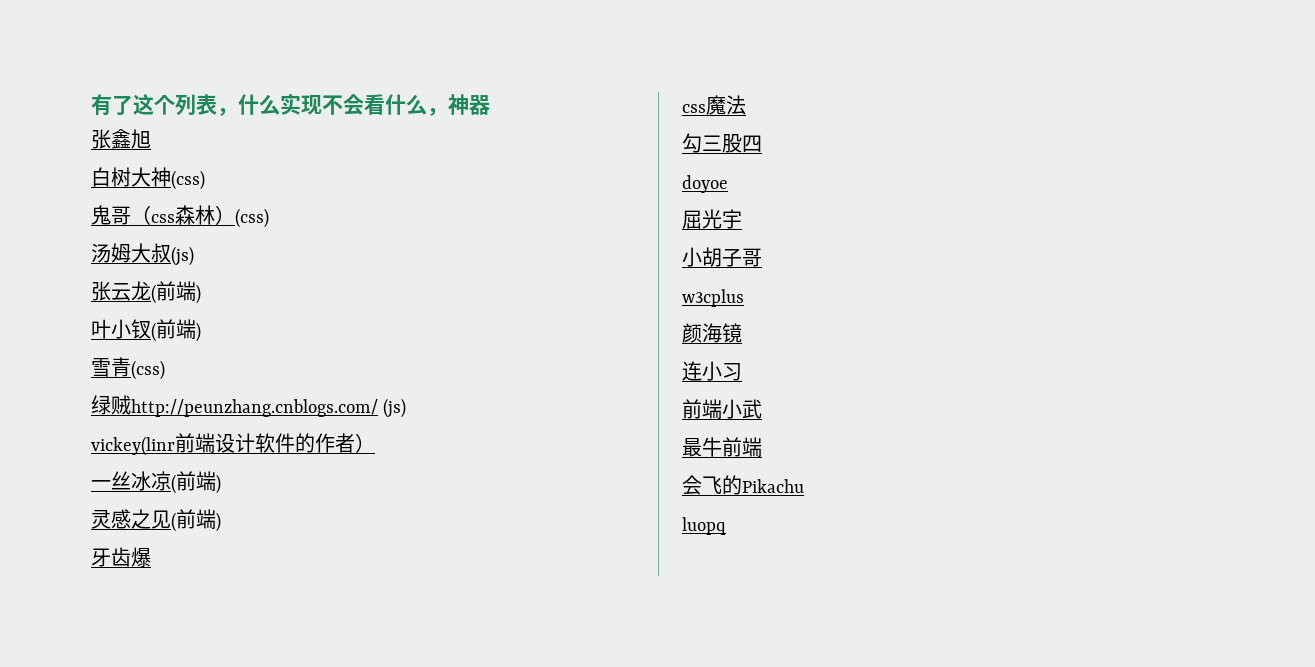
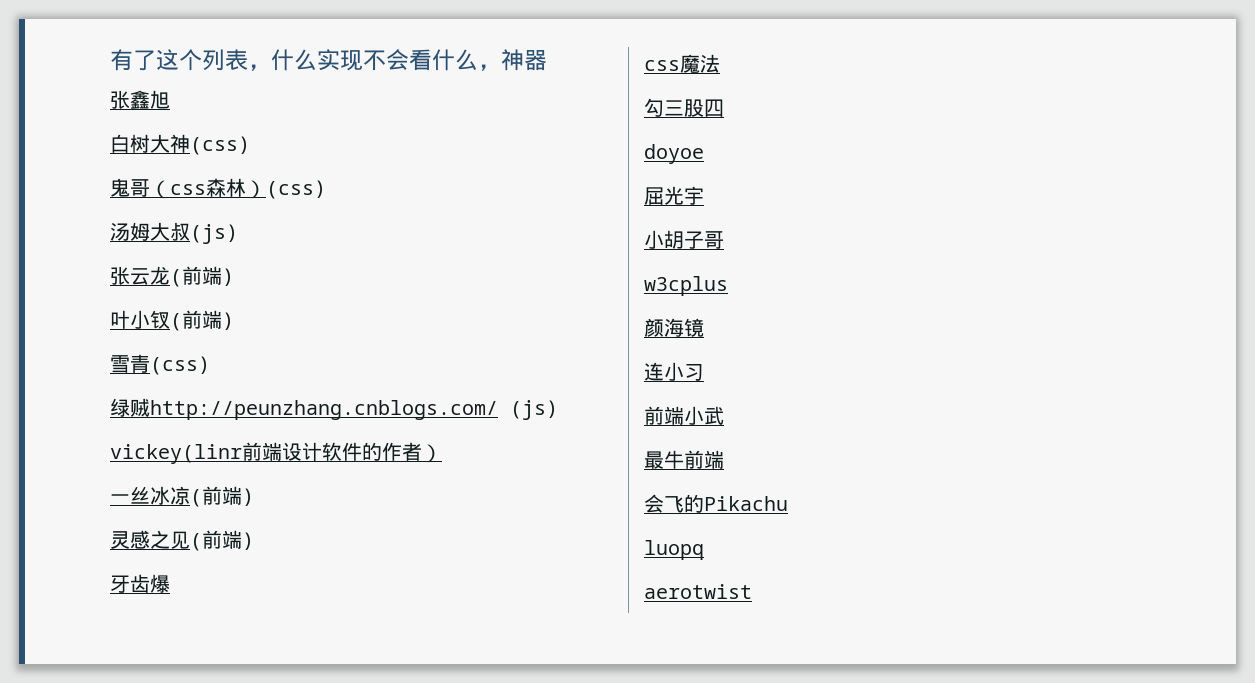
(726, 526) none -> [644,584,752,599] // aerotwist

